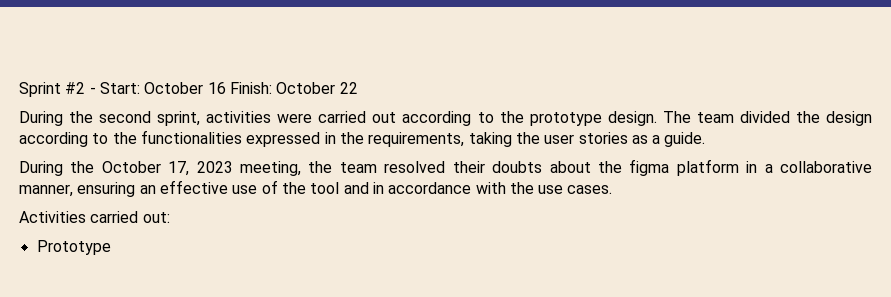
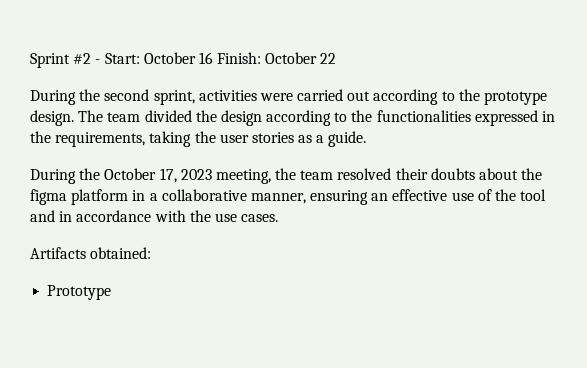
[19,211,170,223] Activities carried out: -> [30,247,152,259] Artifacts obtained:

